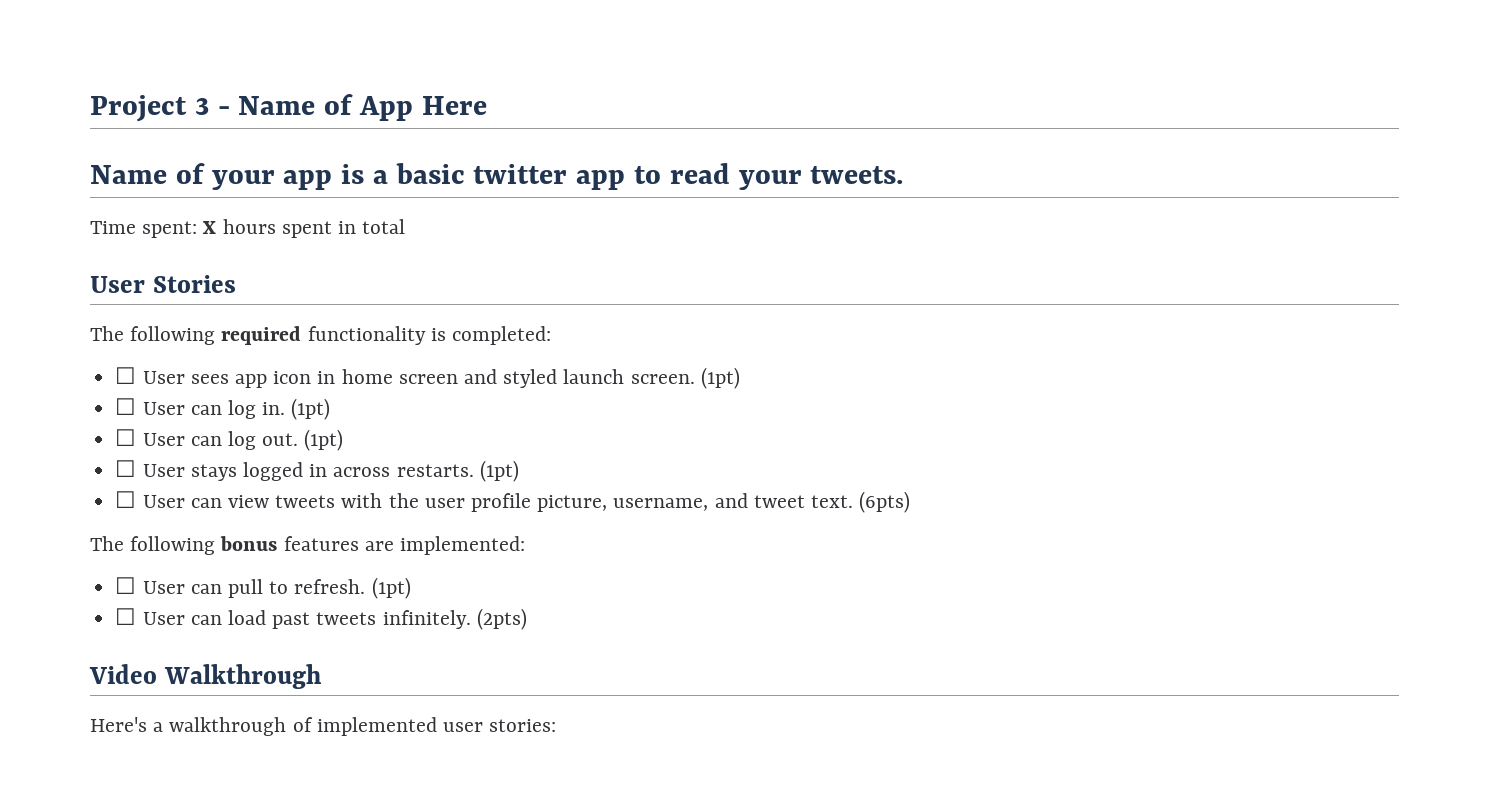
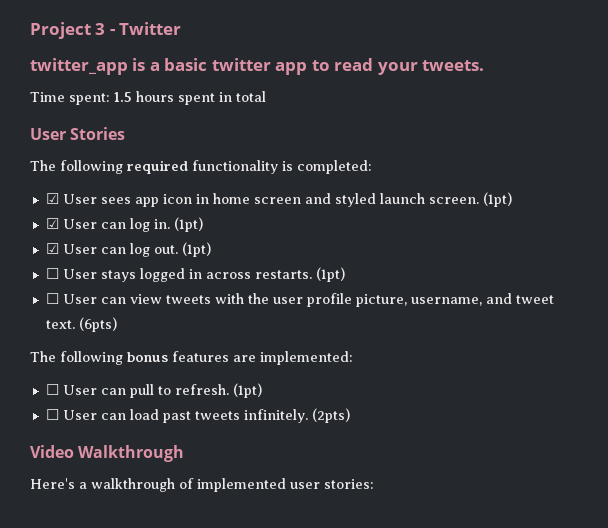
[238,94,487,121] [90,163,333,190] Name of App Here // Name of your app -> [119,22,182,35] [30,58,128,75] Twitter // twitter_app
[202,221,217,234] X -> [114,92,132,102] 1.5
[115,367,137,384] ☐ -> [45,193,59,204] ☑
[115,398,137,415] ☐ -> [45,218,59,229] ☑
[115,429,137,446] ☐ -> [45,243,59,254] ☑

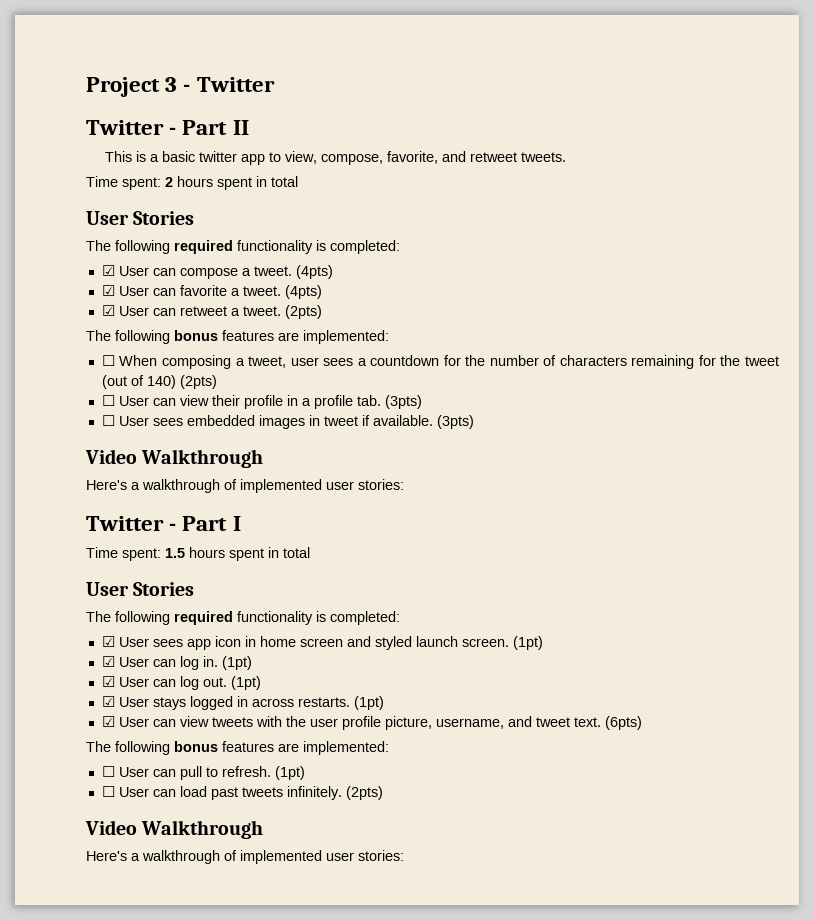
[30,58,128,75] twitter_app -> [86,120,249,135] [105,151,133,162] Twitter - Part II // This
[334,58,485,75] read your tweets. -> [285,151,567,165] [86,176,298,190] [86,211,195,225] [86,240,400,254] [101,265,333,279] [101,285,322,299] [101,305,322,319] [86,330,389,344] [101,355,779,369] [101,375,217,389] [101,395,422,409] [101,415,474,429] [85,449,264,468] [86,479,404,493] [86,516,241,531] view, compose, favorite, and retweet tweets. // Time spent: 2 hours spent in total // User Stories // The following required functionality is completed: // ☑ User can compose a tweet. (4pts) // ☑ User can favorite a tweet. (4pts) // ☑ User can retweet a tweet. (2pts) // The following bonus features are implemented: // ☐ When composing a tweet, user sees a countdown for the number of characters remaining for the tweet (out of 140) (2pts) // ☐ User can view their profile in a profile tab. (3pts) // ☐ User sees embedded images in tweet if available. (3pts) // Video Walkthrough // Here's a walkthrough of implemented user stories: // Twitter - Part I
[45,268,59,279] ☐ -> [101,696,115,707] ☑
[45,293,59,304] ☐ -> [101,716,115,727] ☑

